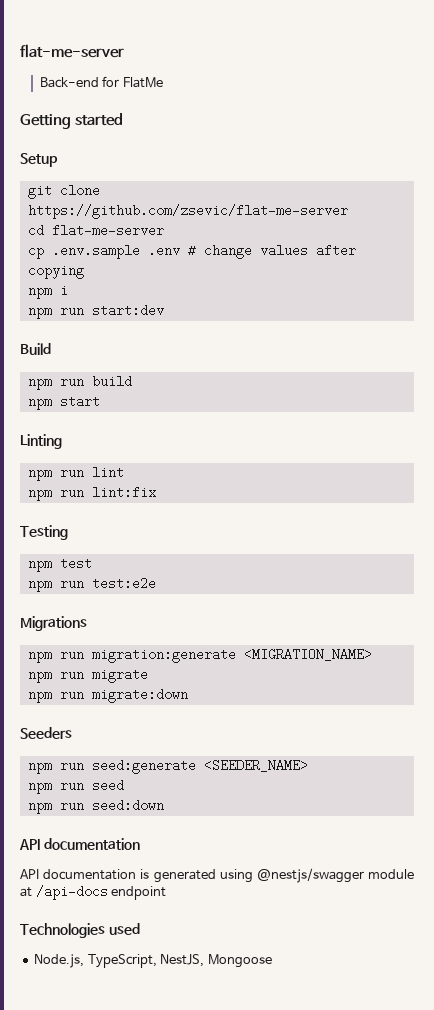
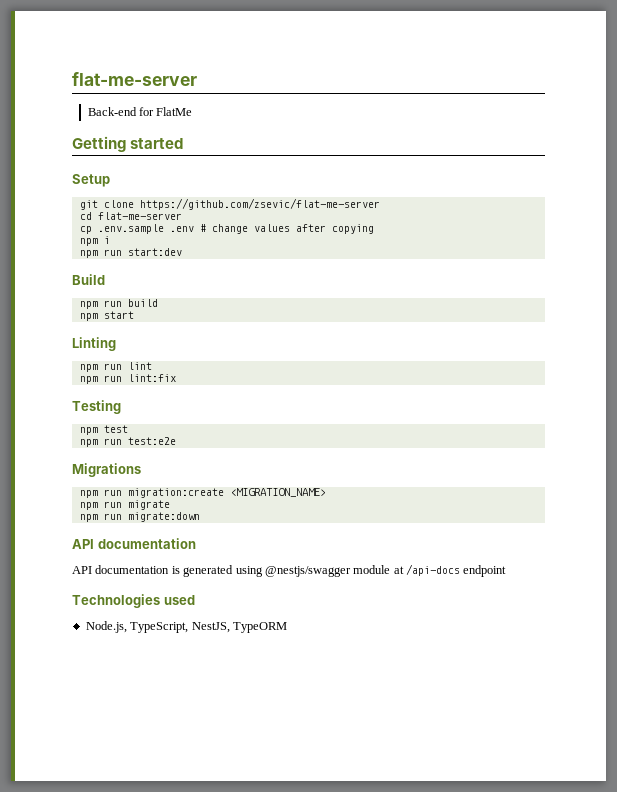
[91,648,236,663] migration:generate -> [127,488,224,498] migration:create
[20,727,72,739] [27,759,308,774] [27,779,124,794] [27,799,164,814] // Seeders // npm run seed:generate <SEEDER_NAME> // npm run seed // npm run seed:down -> (200, 517) none
[207,954,272,968] Mongoose -> [232,622,287,633] TypeORM

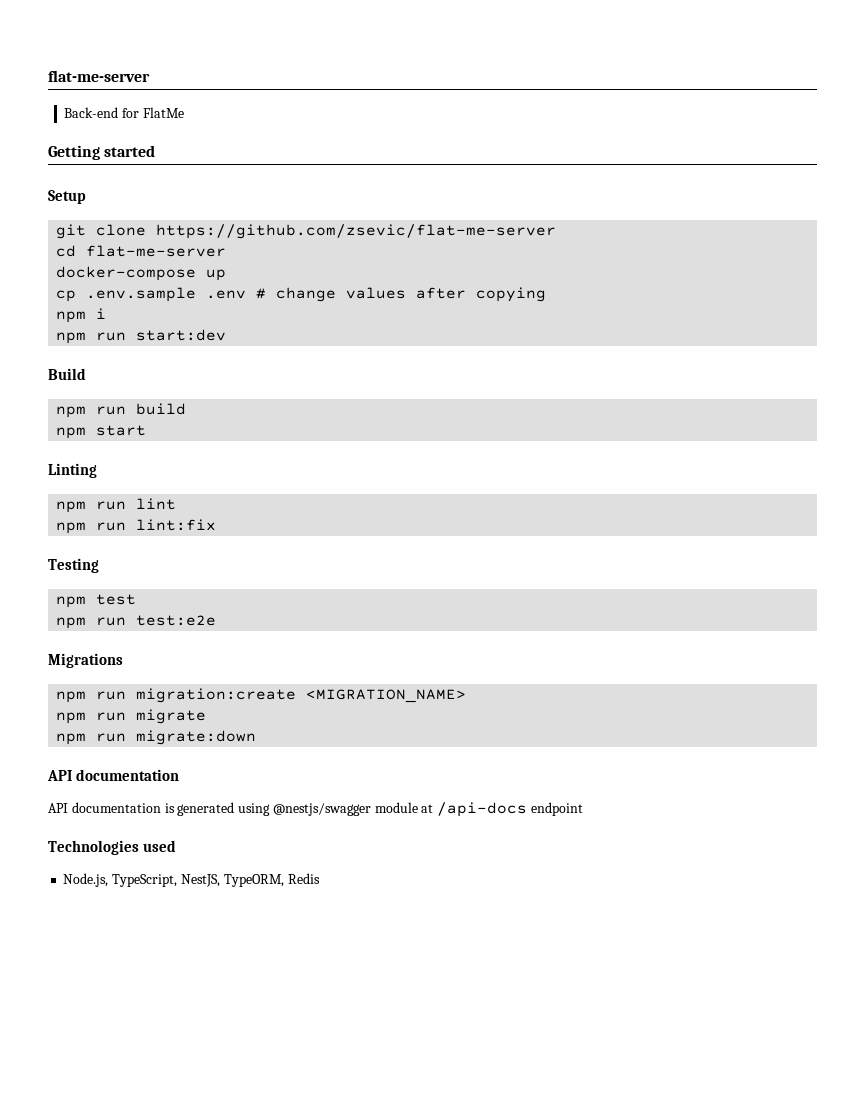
(182, 216) none -> [56,266,227,281] // docker-compose up
[232,622,287,633] TypeORM -> [223,873,320,887] TypeORM, Redis

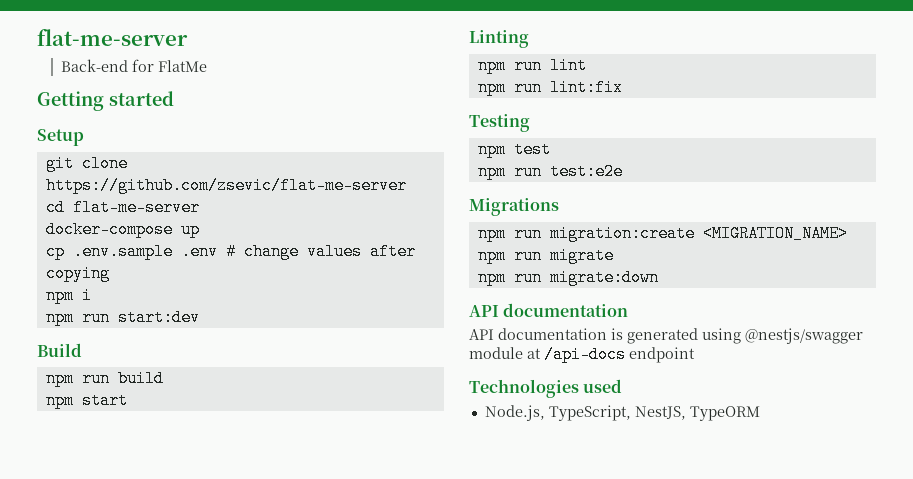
[223,873,320,887] TypeORM, Redis -> [689,406,760,421] TypeORM

